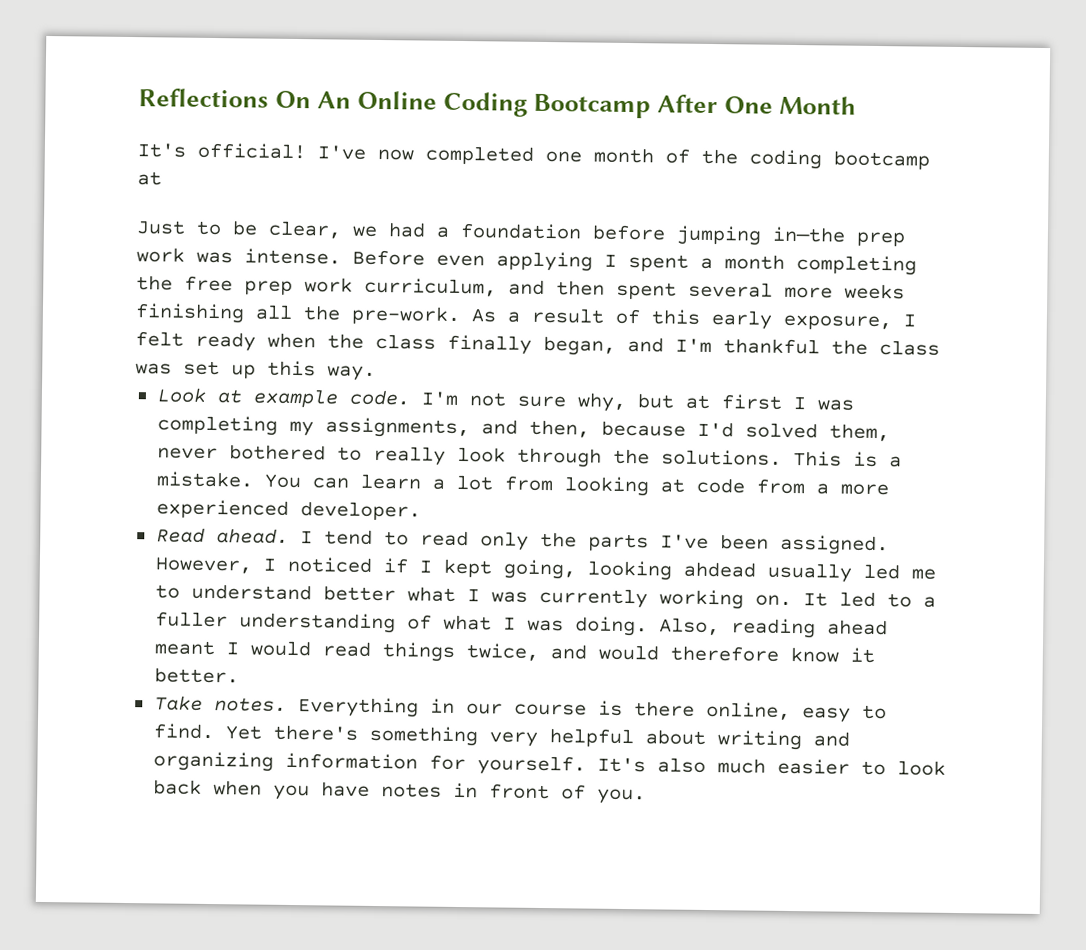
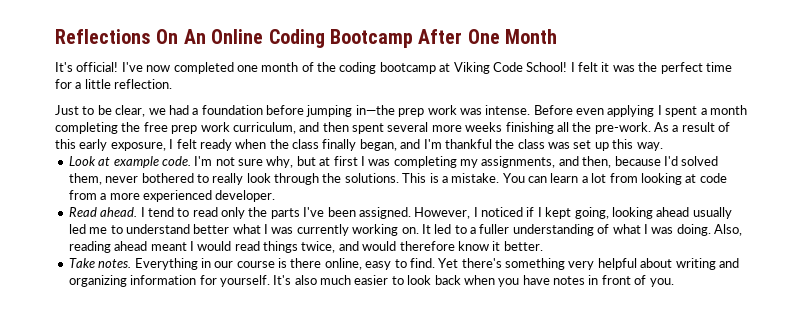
(162, 178) none -> [453,62,732,74] [55,79,173,89] Viking Code School! I felt it was the perfect time for a little reflection.
[682,561,756,578] ahdead -> [656,207,690,217] ahead

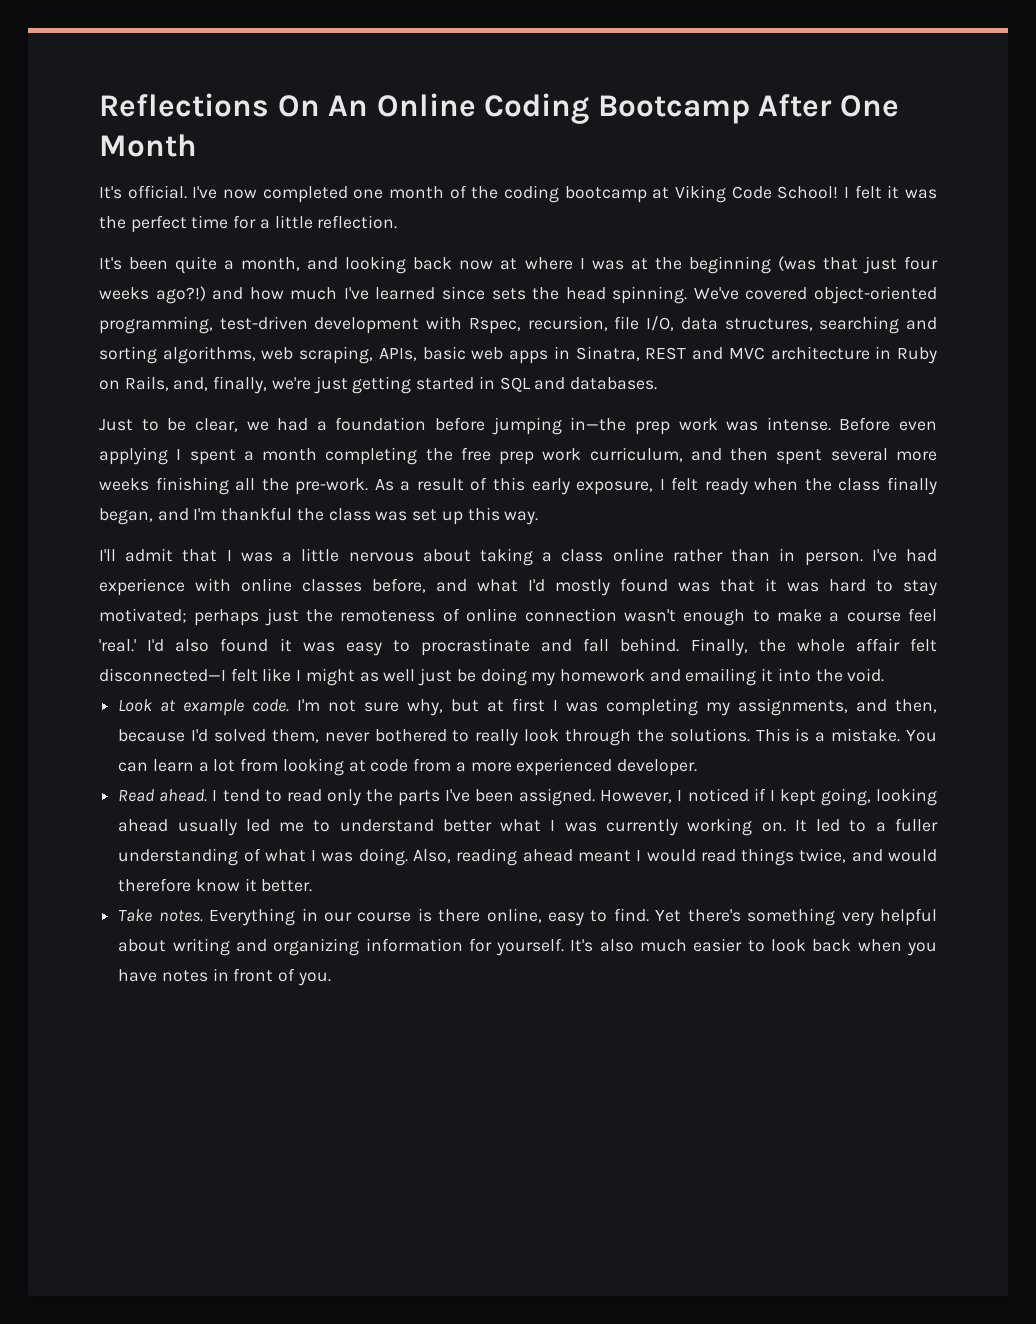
[76,62,119,72] official! -> [127,185,187,199] official.
(173, 84) none -> [99,256,939,274] [99,286,937,304] [99,316,938,334] [99,346,938,364] [99,376,657,394] // It's been quite a month, and looking back now at where I was at the beginning (was that just four weeks ago?!) and how much I've learned since sets the head spinning. We've covered object-oriented programming, test-driven development with Rspec, recursion, file I/O, data structures, searching and sorting algorithms, web scraping, APIs, basic web apps in Sinatra, REST and MVC architecture in Ruby on Rails, and, finally, we're just getting started in SQL and databases.
(663, 146) none -> [99,548,937,566] [99,578,937,596] [99,608,938,626] [99,638,937,656] [99,668,885,686] // I'll admit that I was a little nervous about taking a class online rather than in person. I've had experience with online classes before, and what I'd mostly found was that it was hard to stay motivated; perhaps just the remoteness of online connection wasn't enough to make a course feel 'real.' I'd also found it was easy to procrastinate and fall behind. Finally, the whole affair felt disconnected—I felt like I might as well just be doing my homework and emailing it into the void.

